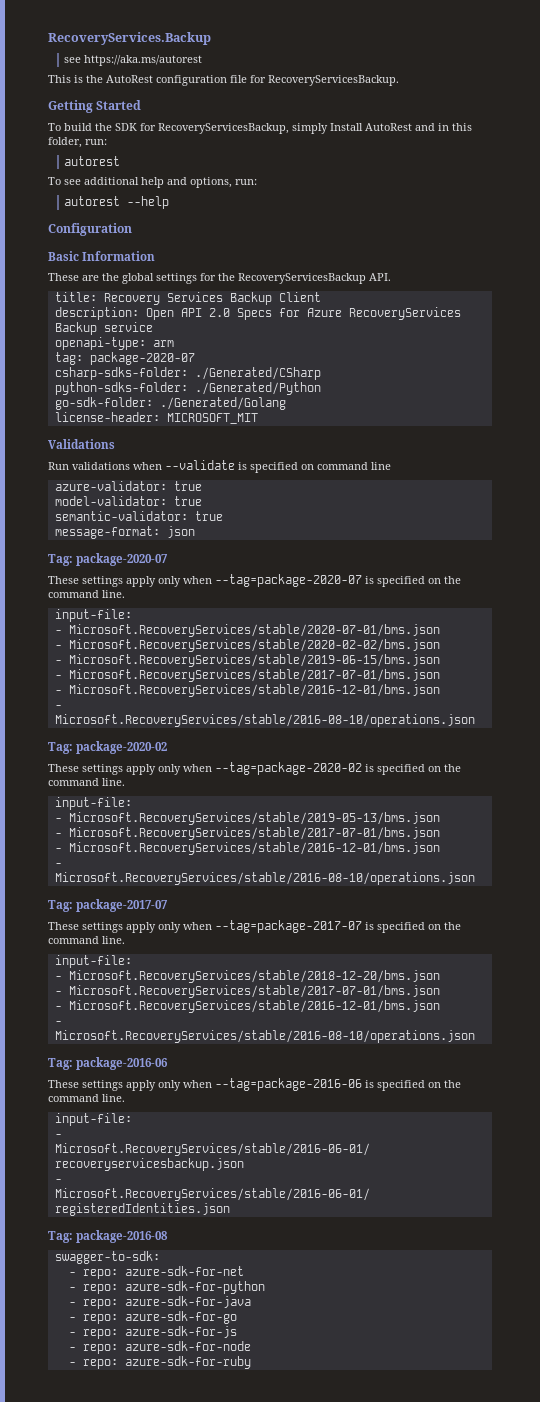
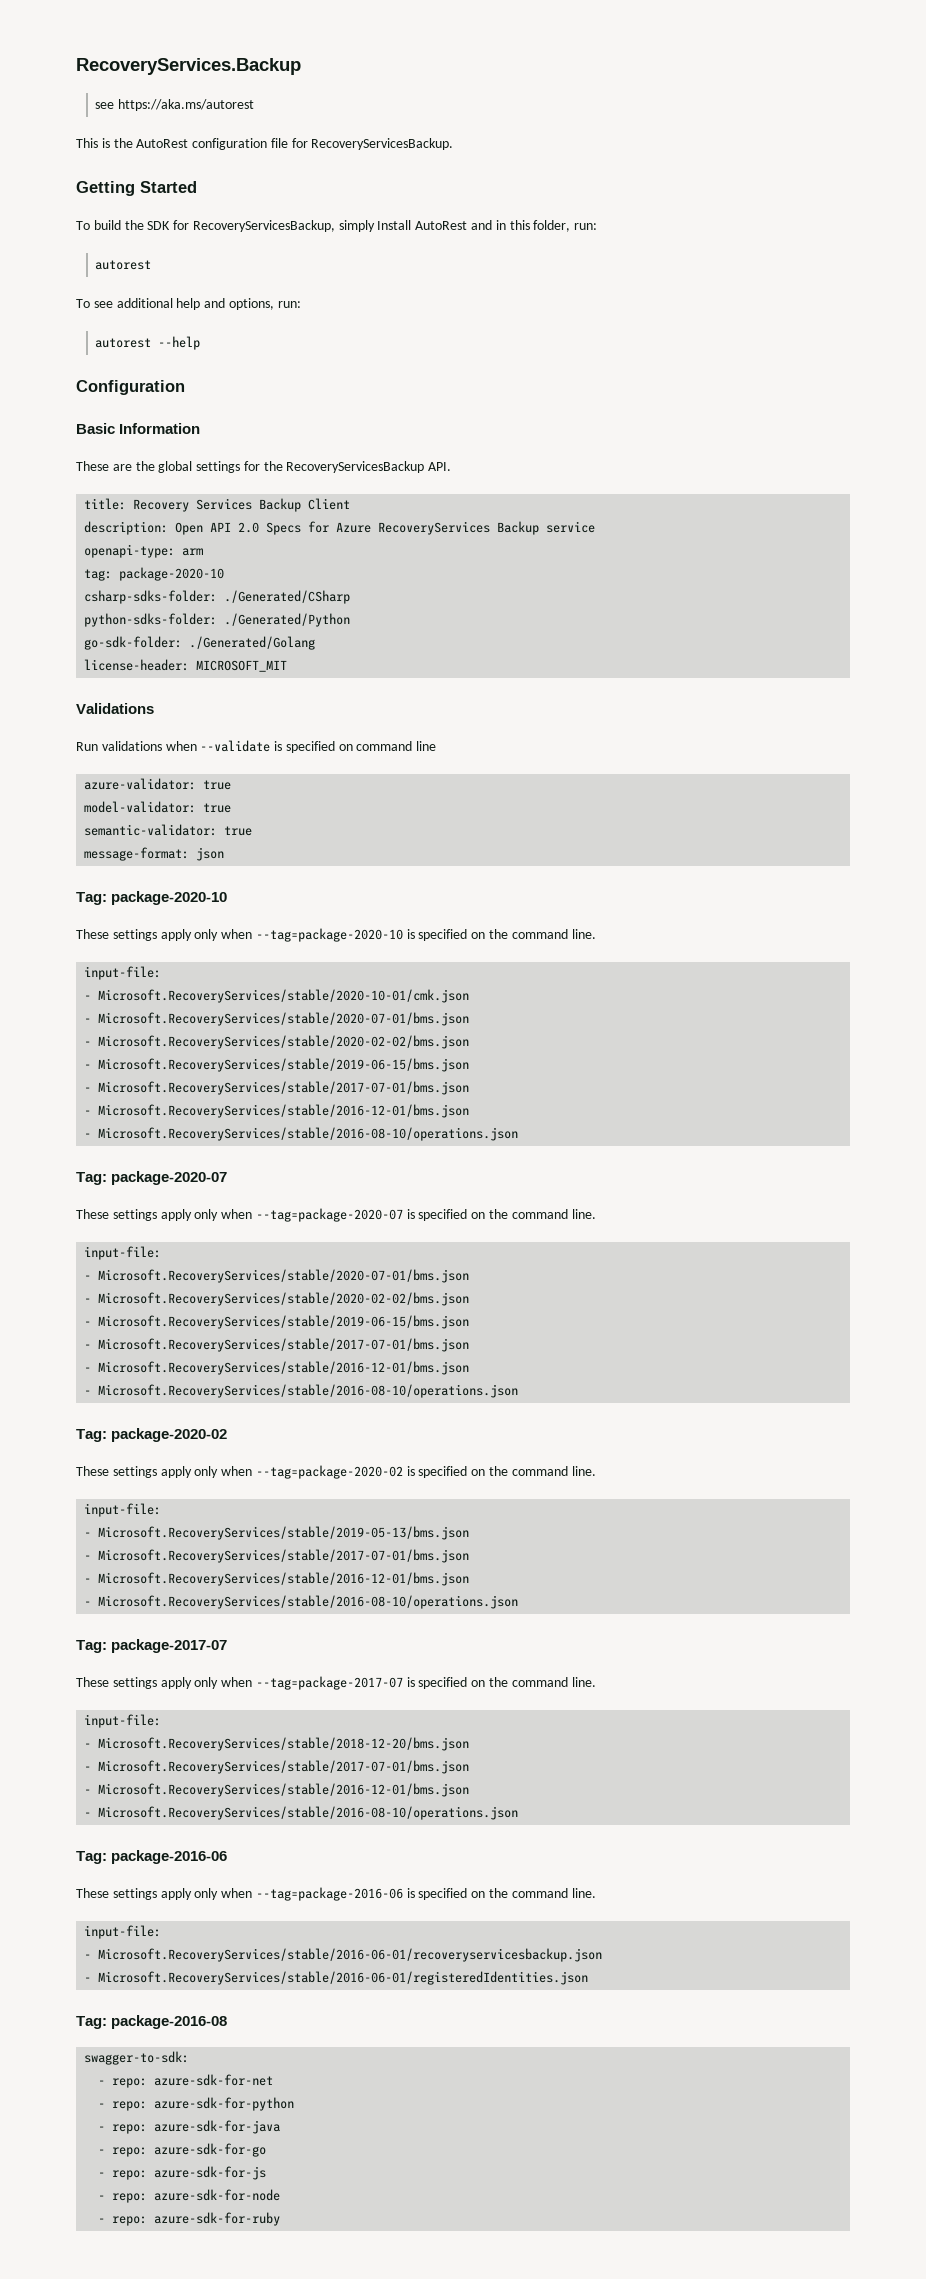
[89,352,195,365] package-2020-07 -> [119,567,225,581] package-2020-10
(195, 532) none -> [76,891,228,905] [76,928,596,942] [84,966,162,980] [84,989,470,1003] [84,1012,470,1026] [84,1035,470,1049] [84,1058,470,1072] [84,1081,470,1095] [84,1104,470,1118] [84,1127,519,1141] // Tag: package-2020-10 // These settings apply only when --tag=package-2020-10 is specified on the command line. // input-file: // - Microsoft.RecoveryServices/stable/2020-10-01/cmk.json // - Microsoft.RecoveryServices/stable/2020-07-01/bms.json // - Microsoft.RecoveryServices/stable/2020-02-02/bms.json // - Microsoft.RecoveryServices/stable/2019-06-15/bms.json // - Microsoft.RecoveryServices/stable/2017-07-01/bms.json // - Microsoft.RecoveryServices/stable/2016-12-01/bms.json // - Microsoft.RecoveryServices/stable/2016-08-10/operations.json

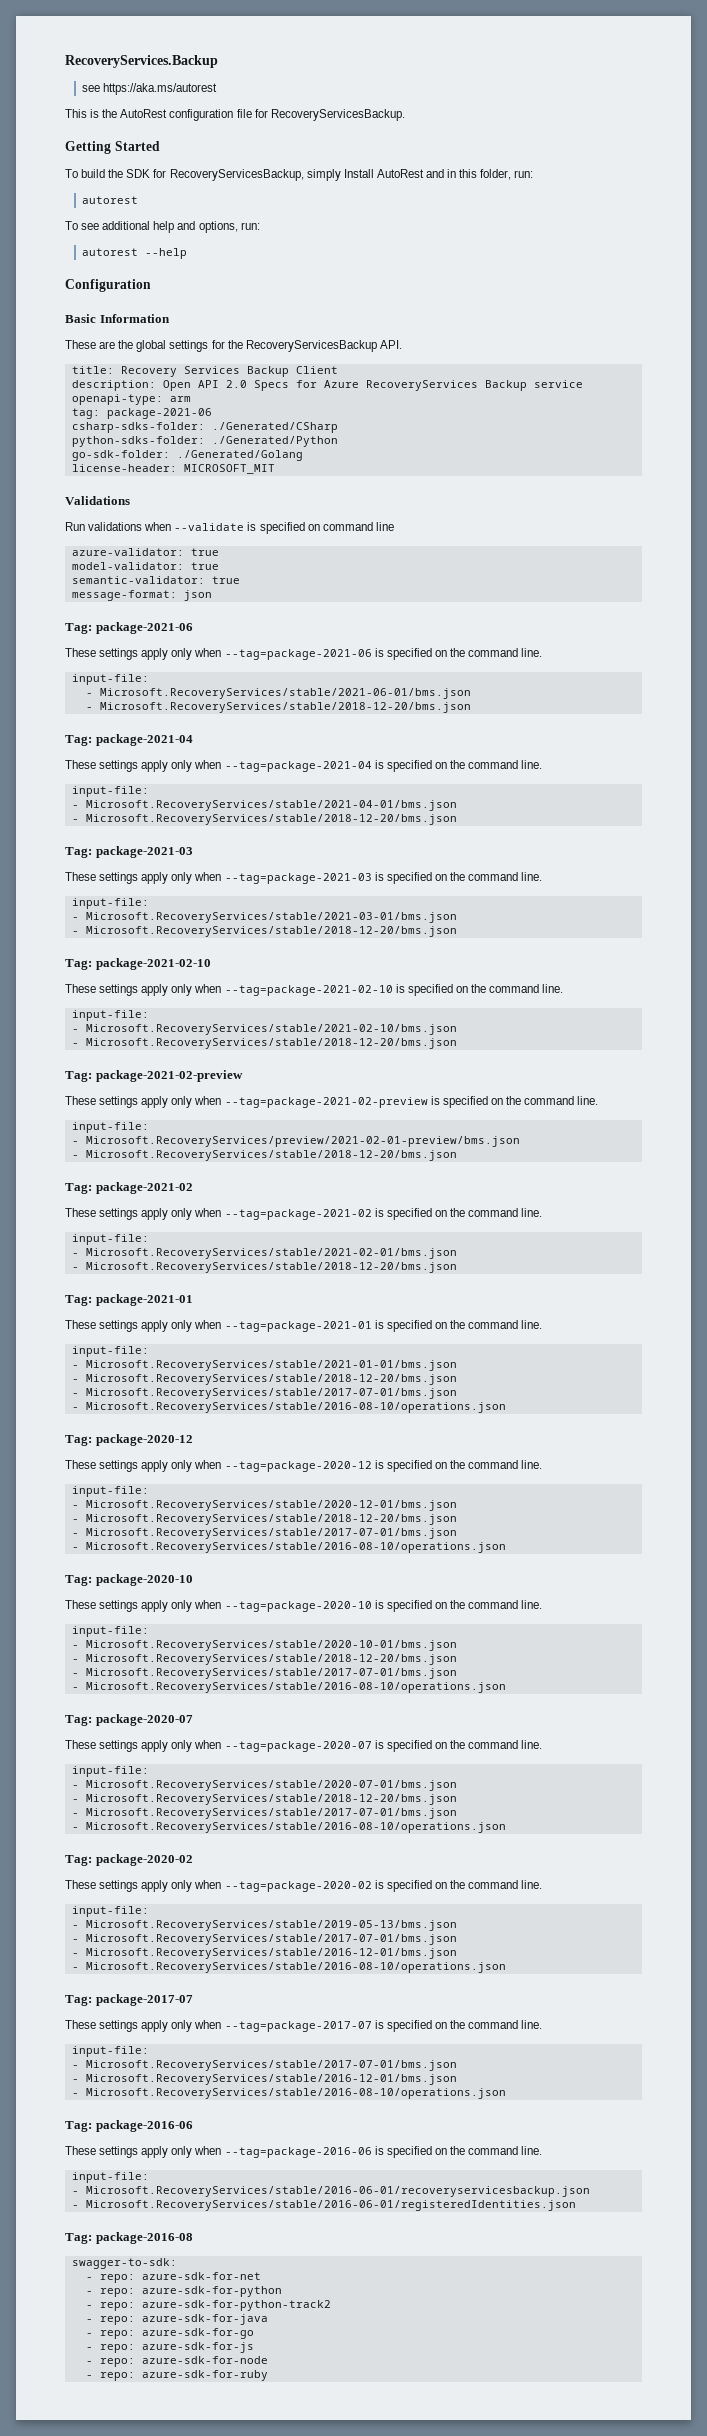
[119,567,225,581] package-2020-10 -> [106,408,212,419] package-2021-06
(225, 854) none -> [65,622,193,634] [65,648,543,660] [71,674,149,685] [85,688,471,699] [85,702,471,713] [65,734,193,746] [65,760,543,772] [71,786,149,797] [71,800,457,811] [71,814,457,825] [65,846,193,858] [65,872,543,884] [71,898,149,909] [71,912,457,923] [71,926,457,937] [65,958,211,970] [65,984,564,996] [71,1010,149,1021] [71,1024,457,1035] [71,1038,457,1049] [65,1070,243,1082] [65,1096,599,1108] [71,1122,149,1133] [71,1136,520,1147] [71,1150,457,1161] [65,1182,193,1194] [65,1208,543,1220] [71,1234,149,1245] [71,1248,457,1259] [71,1262,457,1273] [65,1294,193,1306] [65,1320,543,1332] [71,1346,149,1357] [71,1360,457,1371] [71,1374,457,1385] [71,1388,457,1399] [71,1402,506,1413] [65,1434,193,1446] [65,1460,543,1472] [71,1486,149,1497] [71,1500,457,1511] [71,1514,457,1525] [71,1528,457,1539] [71,1542,506,1553] // Tag: package-2021-06 // These settings apply only when --tag=package-2021-06 is specified on the command line. // input-file: // - Microsoft.RecoveryServices/stable/2021-06-01/bms.json // - Microsoft.RecoveryServices/stable/2018-12-20/bms.json // Tag: package-2021-04 // These settings apply only when --tag=package-2021-04 is specified on the command line. // input-file: // - Microsoft.RecoveryServices/stable/2021-04-01/bms.json // - Microsoft.RecoveryServices/stable/2018-12-20/bms.json // Tag: package-2021-03 // These settings apply only when --tag=package-2021-03 is specified on the command line. // input-file: // - Microsoft.RecoveryServices/stable/2021-03-01/bms.json // - Microsoft.RecoveryServices/stable/2018-12-20/bms.json // Tag: package-2021-02-10 // These settings apply only when --tag=package-2021-02-10 is specified on the command line. // input-file: // - Microsoft.RecoveryServices/stable/2021-02-10/bms.json // - Microsoft.RecoveryServices/stable/2018-12-20/bms.json // Tag: package-2021-02-preview // These settings apply only when --tag=package-2021-02-preview is specified on the command line. // input-file: // - Microsoft.RecoveryServices/preview/2021-02-01-preview/bms.json // - Microsoft.RecoveryServices/stable/2018-12-20/bms.json // Tag: package-2021-02 // These settings apply only when --tag=package-2021-02 is specified on the command line. // input-file: // - Microsoft.RecoveryServices/stable/2021-02-01/bms.json // - Microsoft.RecoveryServices/stable/2018-12-20/bms.json // Tag: package-2021-01 // These settings apply only when --tag=package-2021-01 is specified on the command line. // input-file: // - Microsoft.RecoveryServices/stable/2021-01-01/bms.json // - Microsoft.RecoveryServices/stable/2018-12-20/bms.json // - Microsoft.RecoveryServices/stable/2017-07-01/bms.json // - Microsoft.RecoveryServices/stable/2016-08-10/operations.json // Tag: package-2020-12 // These settings apply only when --tag=package-2020-12 is specified on the command line. // input-file: // - Microsoft.RecoveryServices/stable/2020-12-01/bms.json // - Microsoft.RecoveryServices/stable/2018-12-20/bms.json // - Microsoft.RecoveryServices/stable/2017-07-01/bms.json // - Microsoft.RecoveryServices/stable/2016-08-10/operations.json
[98,989,470,1003] [84,1012,470,1026] [84,1035,470,1049] [84,1058,470,1072] [84,1081,470,1095] [84,1104,470,1118] Microsoft.RecoveryServices/stable/2020-10-01/cmk.json // - Microsoft.RecoveryServices/stable/2020-07-01/bms.json // - Microsoft.RecoveryServices/stable/2020-02-02/bms.json // - Microsoft.RecoveryServices/stable/2019-06-15/bms.json // - Microsoft.RecoveryServices/stable/2017-07-01/bms.json // - Microsoft.RecoveryServices/stable/2016-12-01/bms.json -> [85,1640,457,1651] [71,1654,457,1665] [71,1668,457,1679] Microsoft.RecoveryServices/stable/2020-10-01/bms.json // - Microsoft.RecoveryServices/stable/2018-12-20/bms.json // - Microsoft.RecoveryServices/stable/2017-07-01/bms.json
[98,1292,470,1306] [84,1315,470,1329] [84,1338,470,1352] [84,1361,470,1375] Microsoft.RecoveryServices/stable/2020-02-02/bms.json // - Microsoft.RecoveryServices/stable/2019-06-15/bms.json // - Microsoft.RecoveryServices/stable/2017-07-01/bms.json // - Microsoft.RecoveryServices/stable/2016-12-01/bms.json -> [85,1794,457,1805] [71,1808,457,1819] Microsoft.RecoveryServices/stable/2018-12-20/bms.json // - Microsoft.RecoveryServices/stable/2017-07-01/bms.json
[84,1737,470,1751] // - Microsoft.RecoveryServices/stable/2018-12-20/bms.json -> (149, 2051) none
(295, 2104) none -> [85,2300,331,2311] // - repo: azure-sdk-for-python-track2

